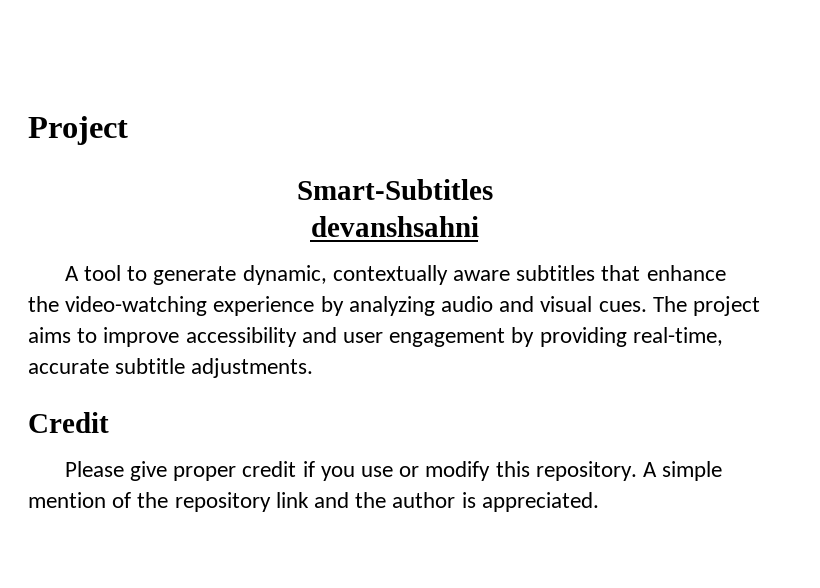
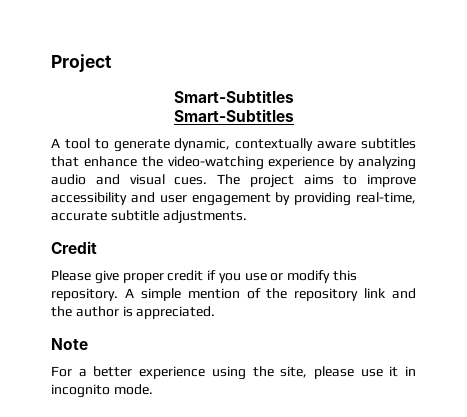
[310,216,479,237] devanshsahni -> [173,109,294,122] Smart-Subtitles
(599, 502) none -> [51,338,88,350] [51,366,416,380] [51,384,153,398] // Note // For a better experience using the site, please use it in incognito mode.

